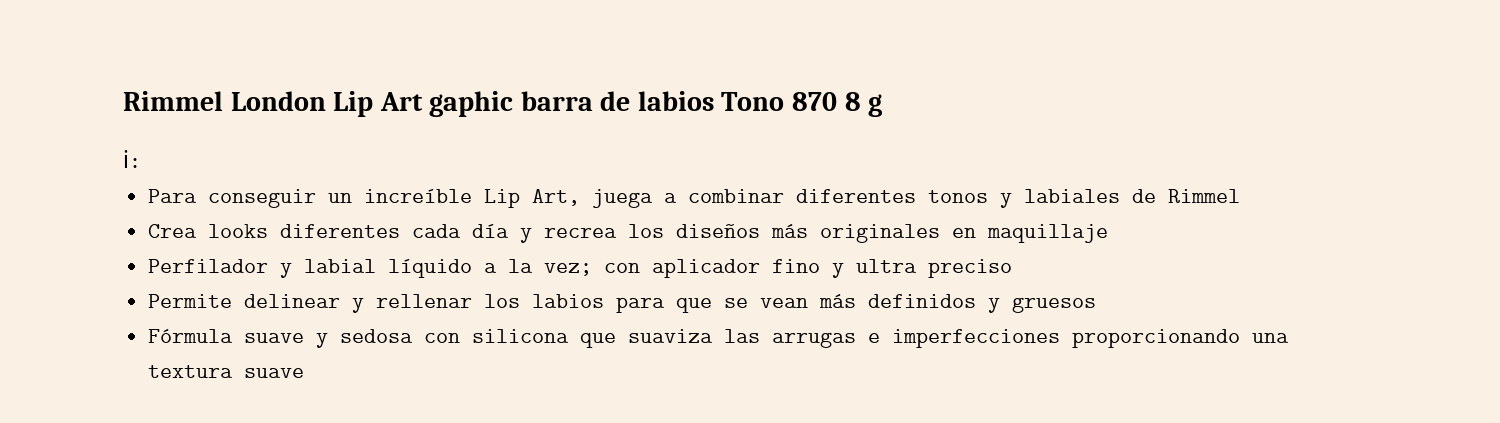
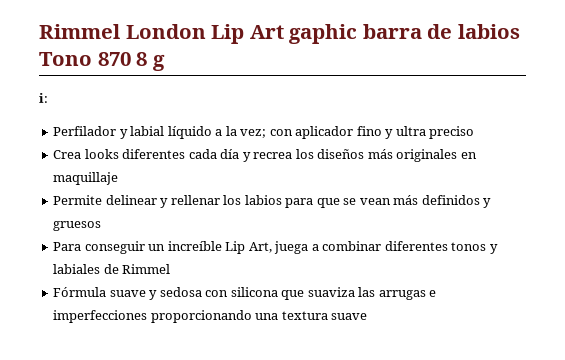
(141, 159) none -> [53,126,475,139] [53,149,477,162] [53,172,119,185] [53,195,492,208] [53,221,102,231] // Perfilador y labial líquido a la vez; con aplicador fino y ultra preciso // Crea looks diferentes cada día y recrea los diseños más originales en maquillaje // Permite delinear y rellenar los labios para que se vean más definidos y gruesos
[148,224,1109,243] [148,259,1013,278] [148,294,1097,313] // Crea looks diferentes cada día y recrea los diseños más originales en maquillaje // Perfilador y labial líquido a la vez; con aplicador fino y ultra preciso // Permite delinear y rellenar los labios para que se vean más definidos y gruesos -> (171, 269) none

